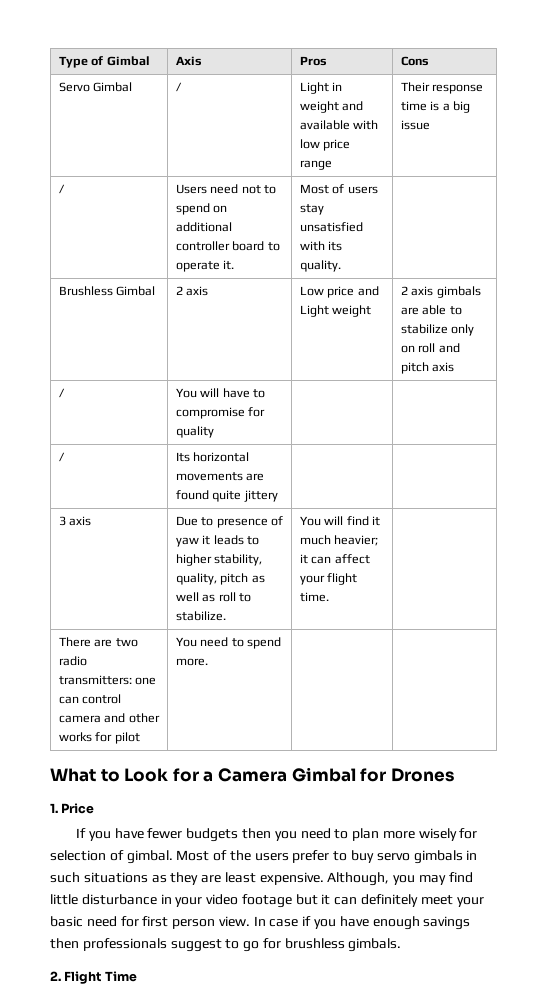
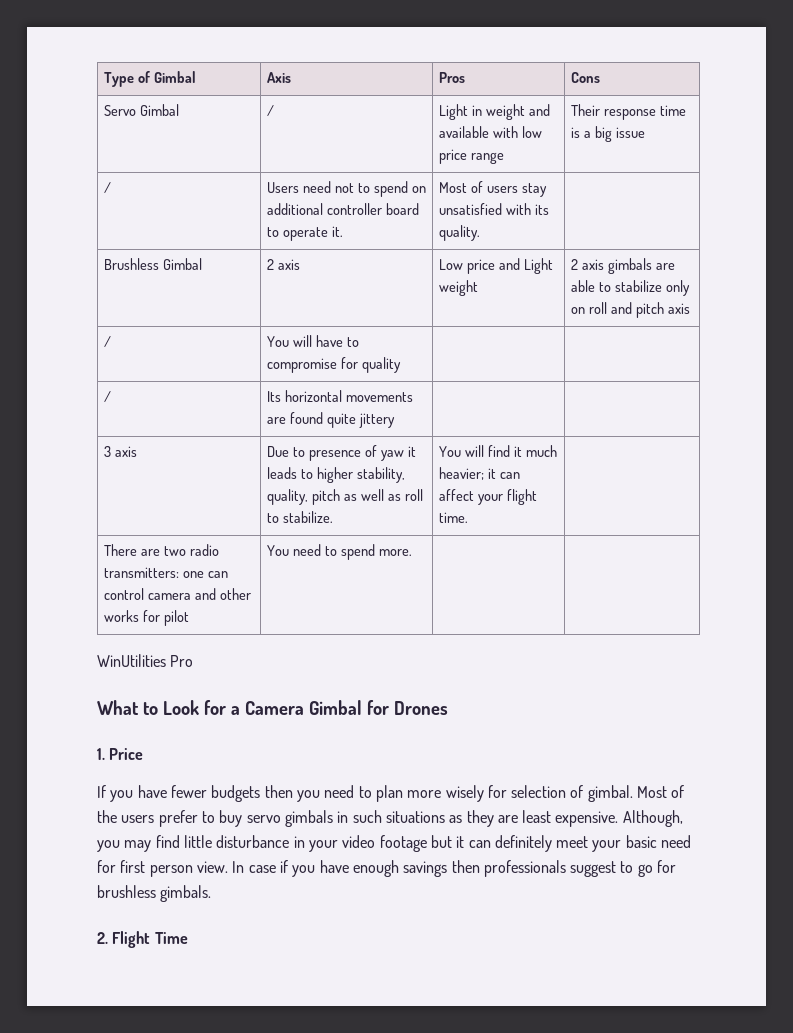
(208, 662) none -> [97,654,194,667] // WinUtilities Pro

